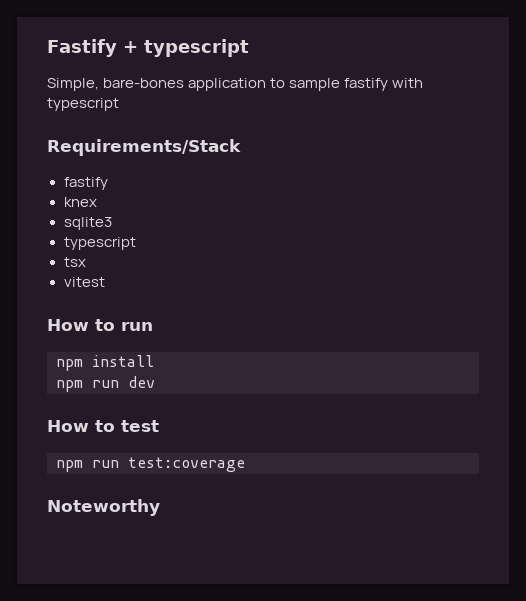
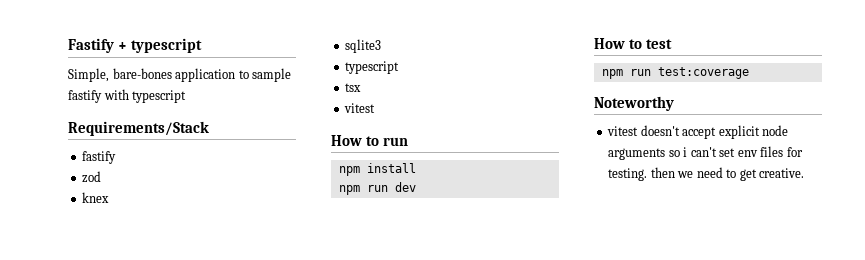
(108, 183) none -> [82,171,102,183] // zod
(160, 507) none -> [607,125,789,139] [608,146,803,160] [608,167,805,181] // vitest doesn't accept explicit node arguments so i can't set env files for testing. then we need to get creative.

